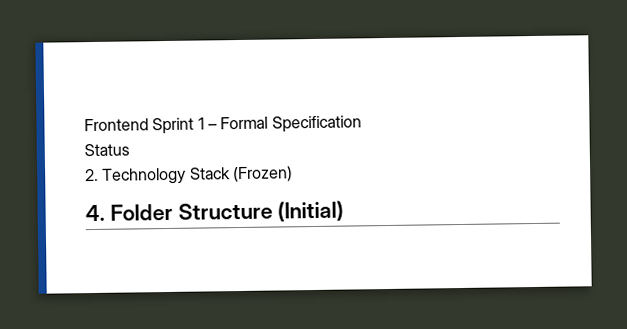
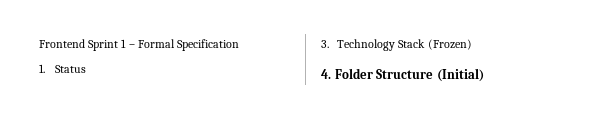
(362, 124) none -> [39,64,45,73] 1.
[85,168,99,182] 2. -> [321,40,329,48] 3.

